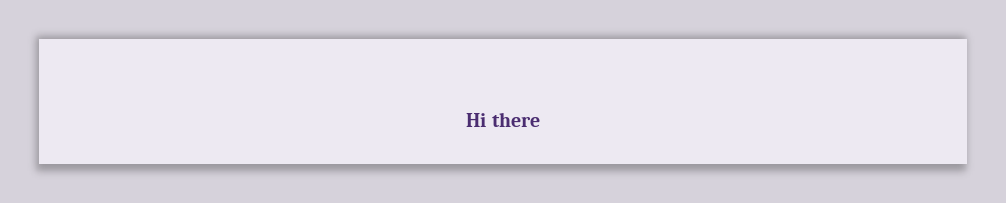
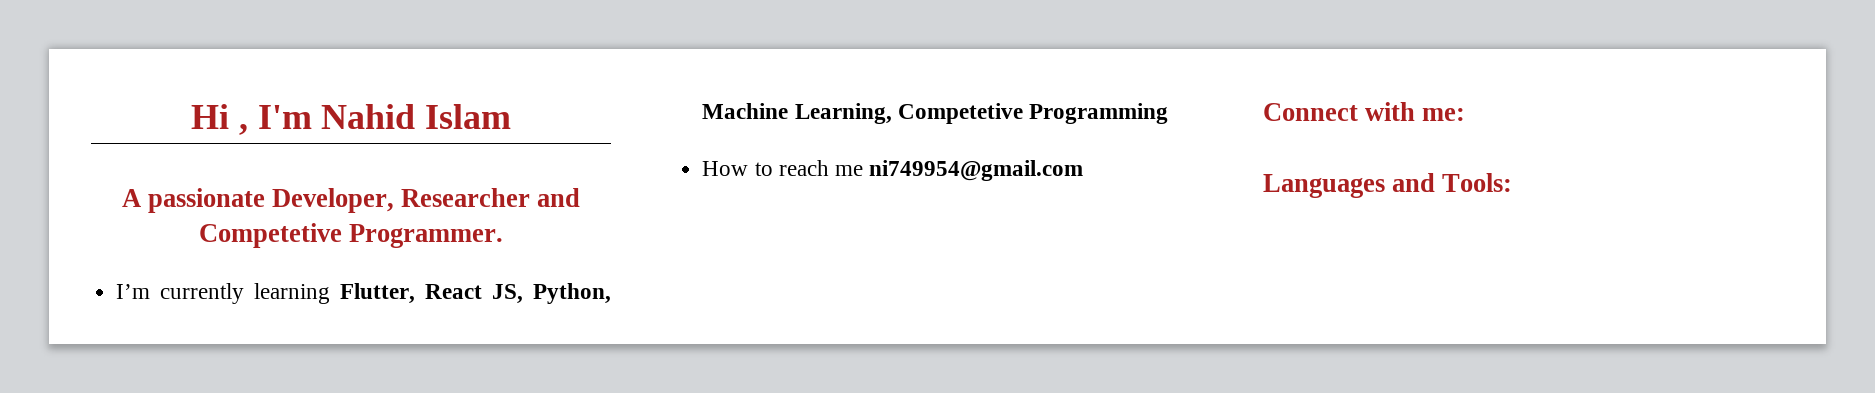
[491,112,540,127] there -> [238,104,511,135] [121,188,581,213] [198,223,504,248] [116,283,611,304] [702,103,1168,124] [702,160,1084,181] [1263,102,1466,121] [1263,173,1513,198] , I'm Nahid Islam // A passionate Developer, Researcher and Competetive Programmer. // I’m currently learning Flutter, React JS, Python, Machine Learning, Competetive Programming // How to reach me ni749954@gmail.com // Connect with me: // Languages and Tools:

